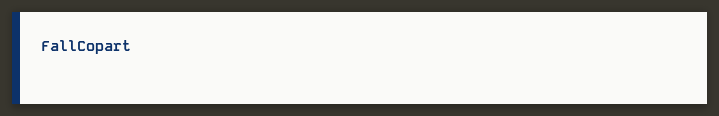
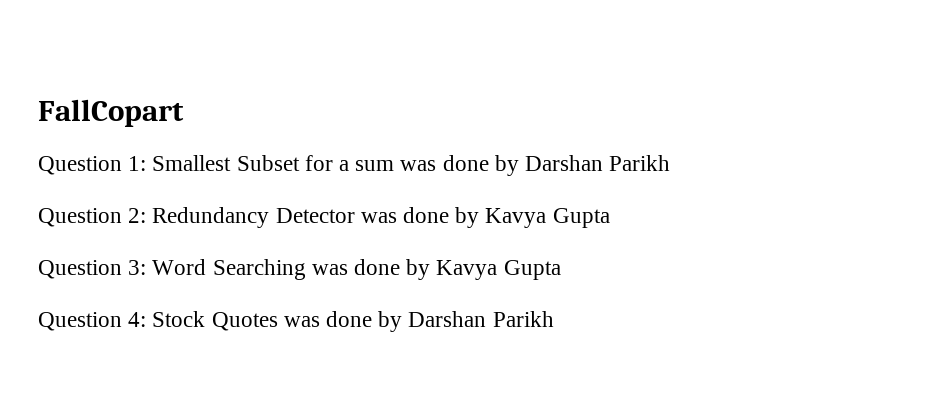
(131, 47) none -> [38,155,671,176] [38,207,610,228] [38,259,561,280] [38,311,554,332] // Question 1: Smallest Subset for a sum was done by Darshan Parikh // Question 2: Redundancy Detector was done by Kavya Gupta // Question 3: Word Searching was done by Kavya Gupta // Question 4: Stock Quotes was done by Darshan Parikh

